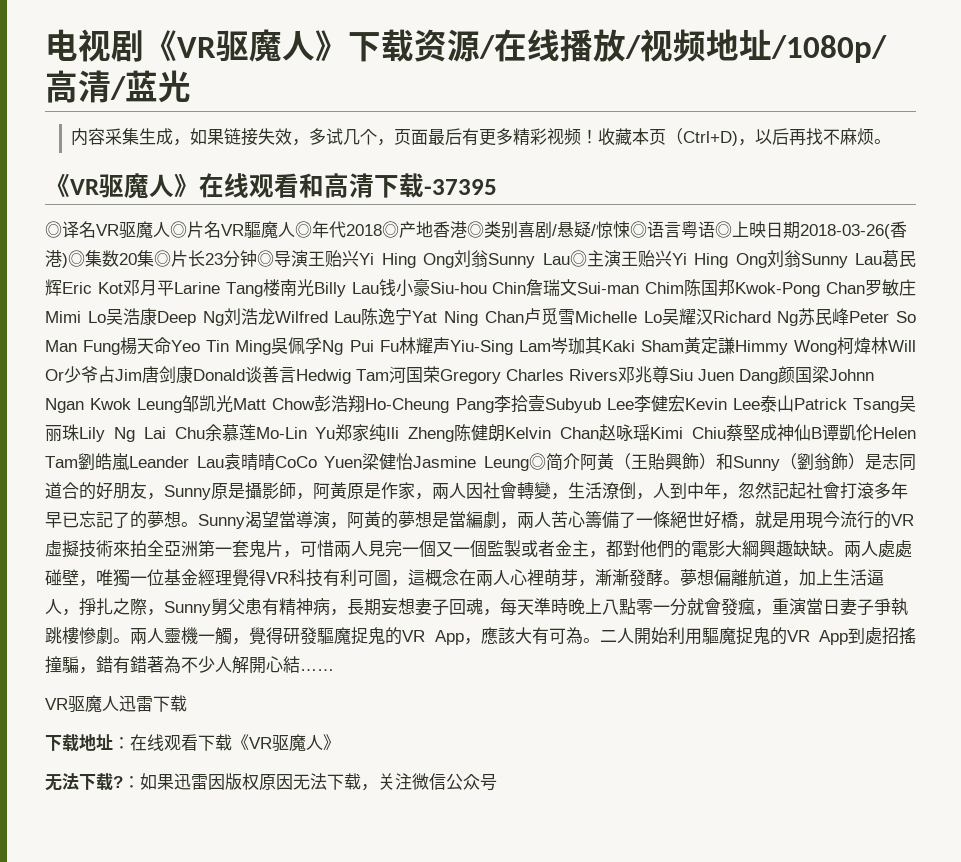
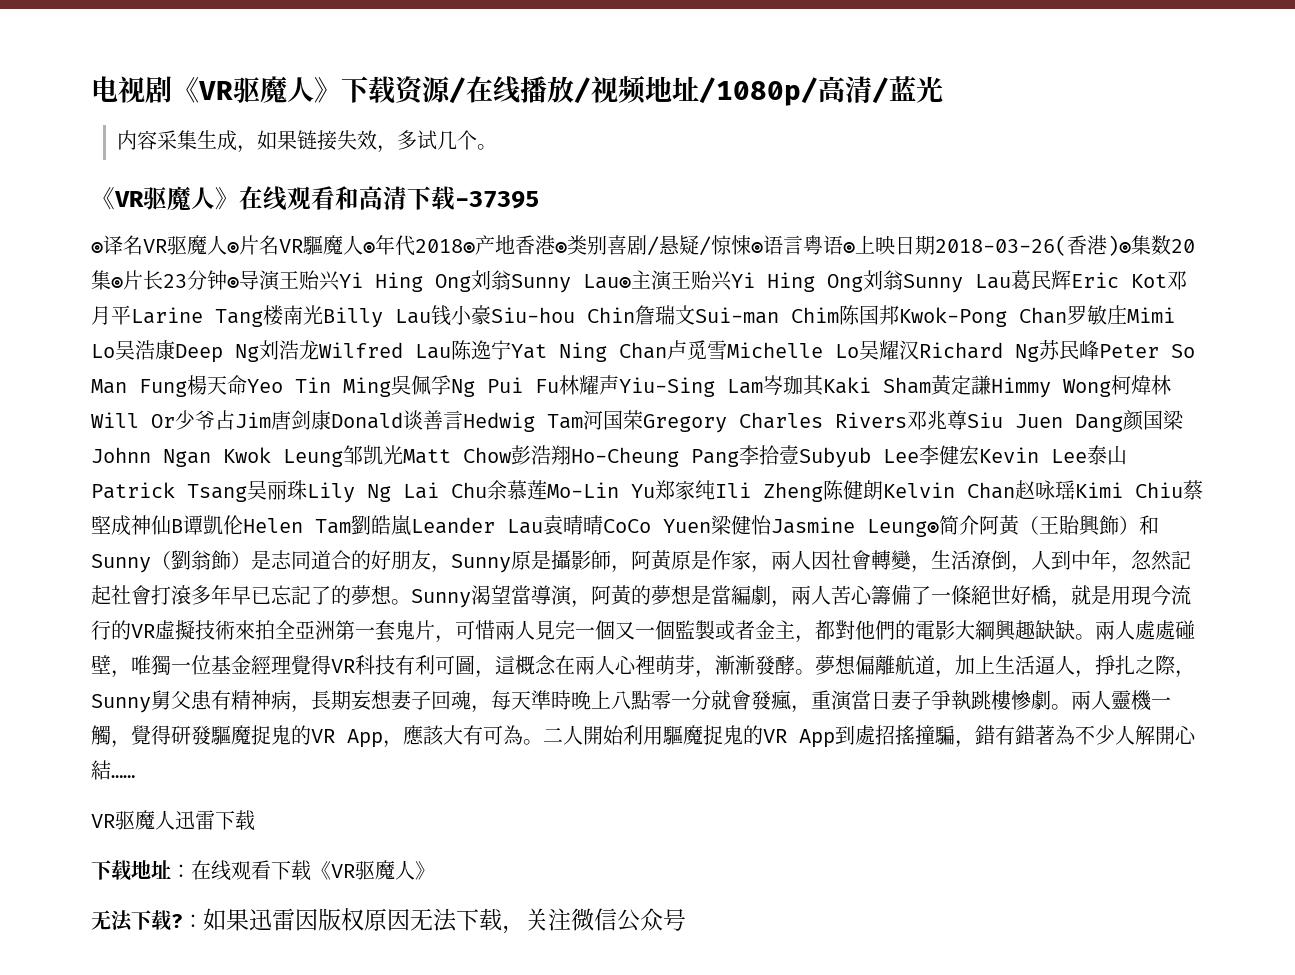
[377,128,875,146] ，页面最后有更多精彩视频！收藏本页（Ctrl+D)，以后再找不麻烦 -> (478, 140) none

